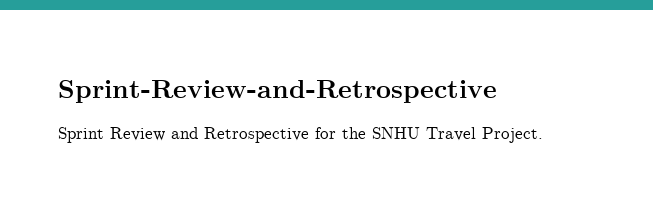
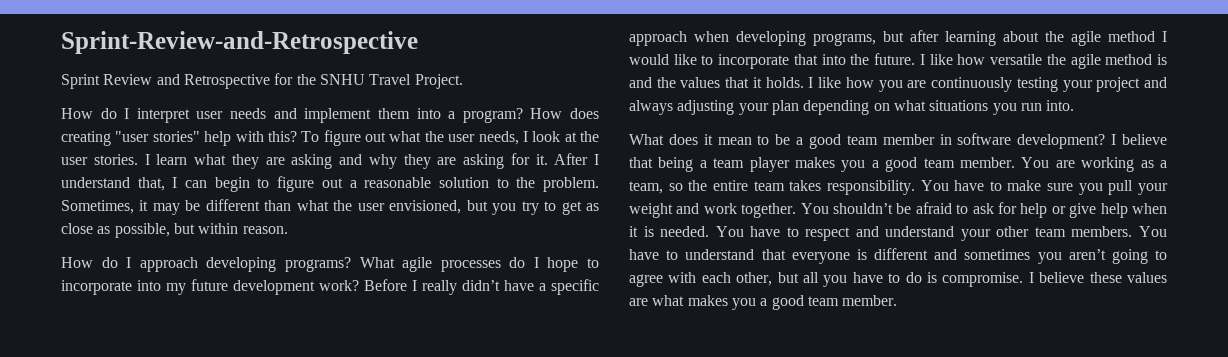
(543, 135) none -> [61,108,600,123] [61,130,599,146] [61,153,599,169] [61,176,599,192] [61,199,600,215] [61,223,288,238] [61,257,599,272] [61,279,599,295] [629,30,1167,46] [629,53,1168,69] [629,77,1167,92] [629,100,1075,115] [629,133,1167,149] [629,157,1167,172] [629,180,1169,195] [629,202,1167,218] [629,226,1167,241] [629,248,1167,264] [629,272,1167,287] [629,295,898,310] // How do I interpret user needs and implement them into a program? How does creating "user stories" help with this? To figure out what the user needs, I look at the user stories. I learn what they are asking and why they are asking for it. After I understand that, I can begin to figure out a reasonable solution to the problem. Sometimes, it may be different than what the user envisioned, but you try to get as close as possible, but within reason. // How do I approach developing programs? What agile processes do I hope to incorporate into my future development work? Before I really didn’t have a specific approach when developing programs, but after learning about the agile method I would like to incorporate that into the future. I like how versatile the agile method is and the values that it holds. I like how you are continuously testing your project and always adjusting your plan depending on what situations you run into. // What does it mean to be a good team member in software development? I believe that being a team player makes you a good team member. You are working as a team, so the entire team takes responsibility. You have to make sure you pull your weight and work together. You shouldn’t be afraid to ask for help or give help when it is needed. You have to respect and understand your other team members. You have to understand that everyone is different and sometimes you aren’t going to agree with each other, but all you have to do is compromise. I believe these values are what makes you a good team member.

